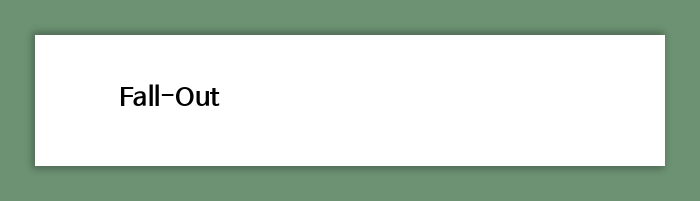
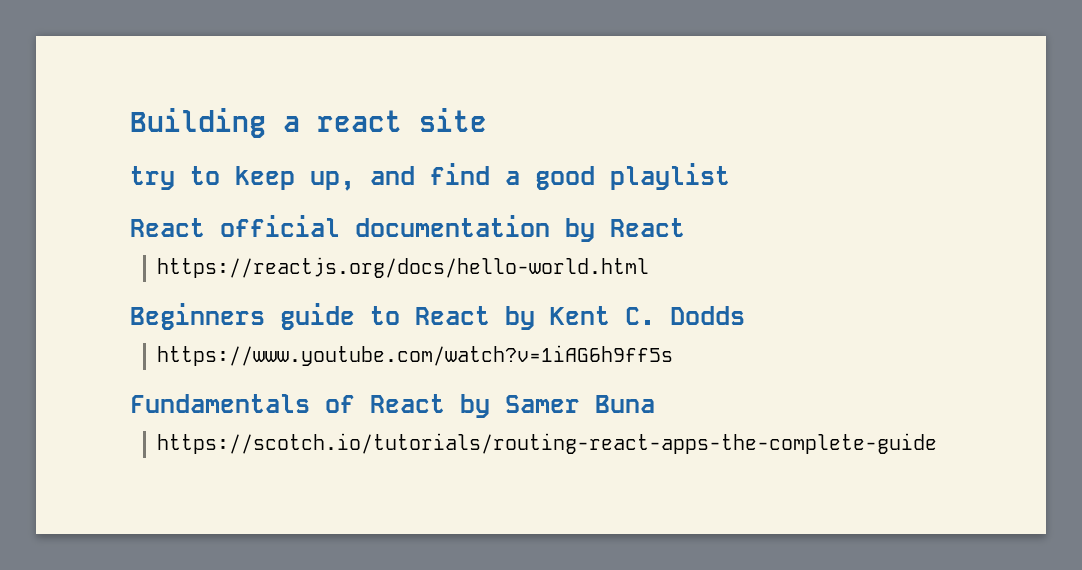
[119,84,220,106] Fall-Out -> [130,108,487,138] [130,163,730,191] [130,215,685,242] [156,257,649,278] [130,303,745,330] [156,345,673,366] [130,394,655,418] [156,433,937,454] Building a react site // try to keep up, and find a good playlist // React official documentation by React // https://reactjs.org/docs/hello-world.html // Beginners guide to React by Kent C. Dodds // https://www.youtube.com/watch?v=1iAG6h9ff5s // Fundamentals of React by Samer Buna // https://scotch.io/tutorials/routing-react-apps-the-complete-guide

